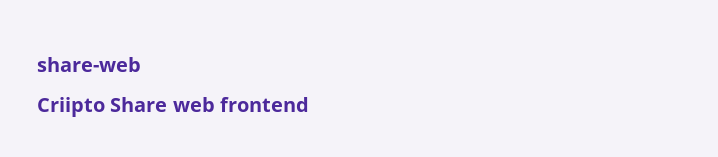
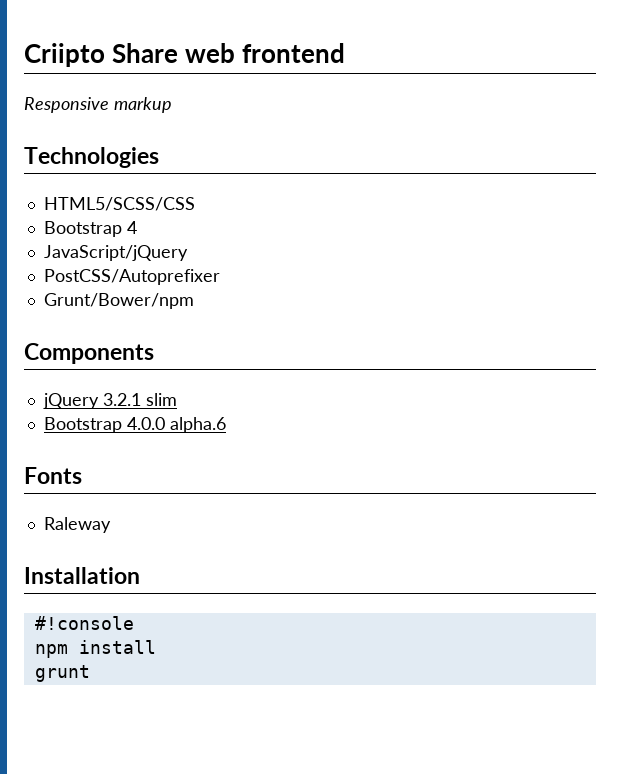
[37,57,141,72] share-web // -> (24, 55) none
(309, 104) none -> [24,97,172,113] [24,147,159,168] [43,197,195,211] [43,221,137,237] [43,245,188,261] [43,269,220,285] [43,293,194,309] [24,343,154,364] [42,393,177,409] [43,417,226,433] [24,467,82,484] [43,517,111,533] [24,567,140,584] [34,616,134,630] [34,640,156,658] [34,665,90,682] // Responsive markup // Technologies // HTML5/SCSS/CSS // Bootstrap 4 // JavaScript/jQuery // PostCSS/Autoprefixer // Grunt/Bower/npm // Components // jQuery 3.2.1 slim // Bootstrap 4.0.0 alpha.6 // Fonts // Raleway // Installation // #!console // npm install // grunt

